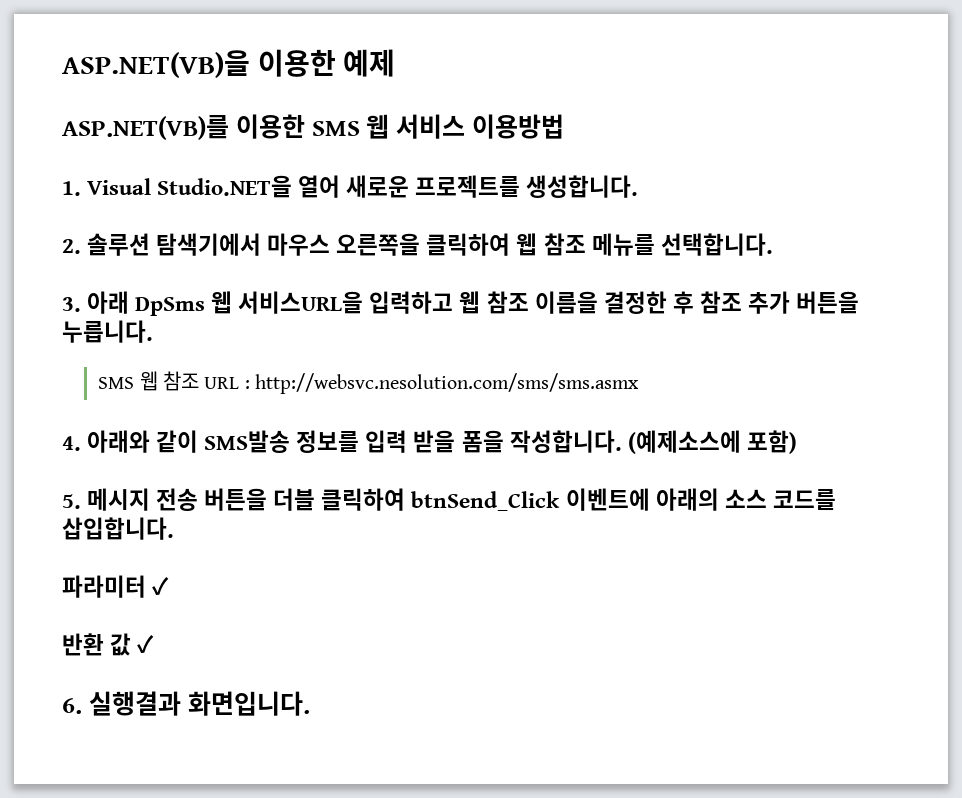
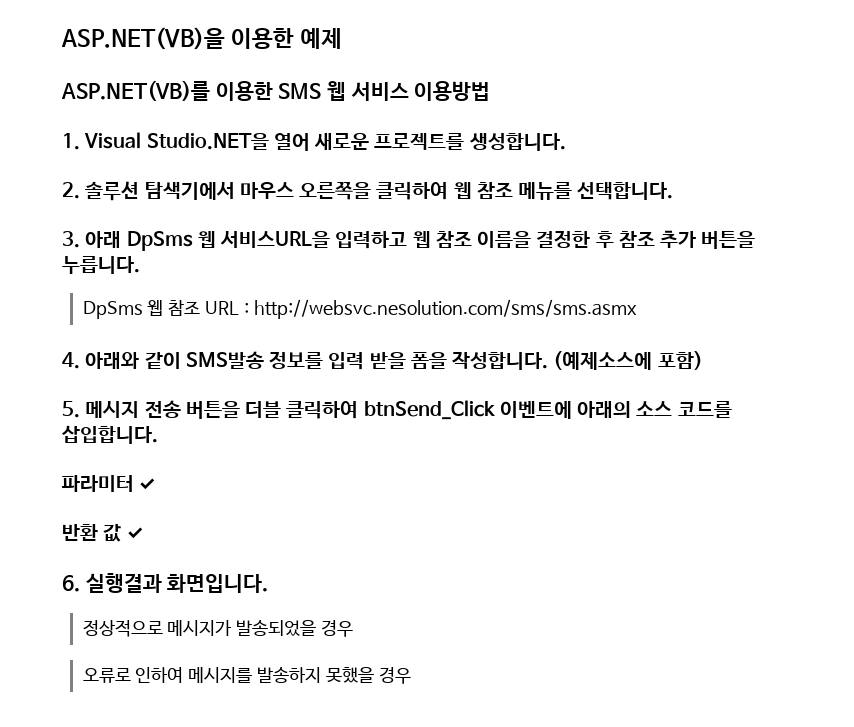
[98,377,135,389] SMS -> [82,301,143,319] DpSms
(310, 703) none -> [82,620,354,637] [82,667,411,684] // 정상적으로 메시지가 발송되었을 경우 // 오류로 인하여 메시지를 발송하지 못했을 경우

